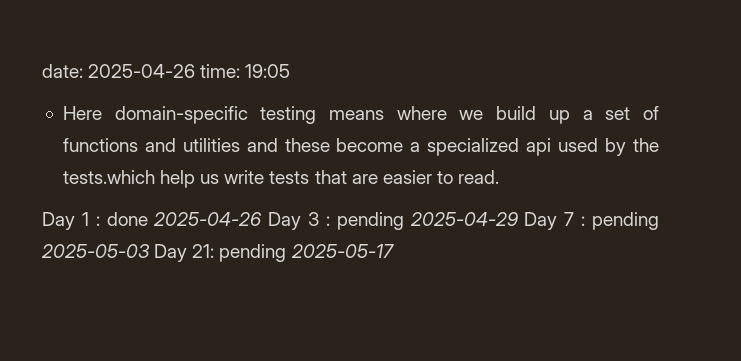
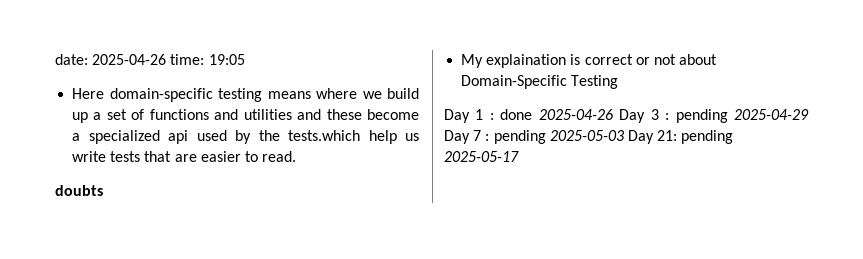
(500, 177) none -> [55,185,103,196] [461,54,718,68] [461,75,619,89] // doubts // My explaination is correct or not about Domain-Specific Testing

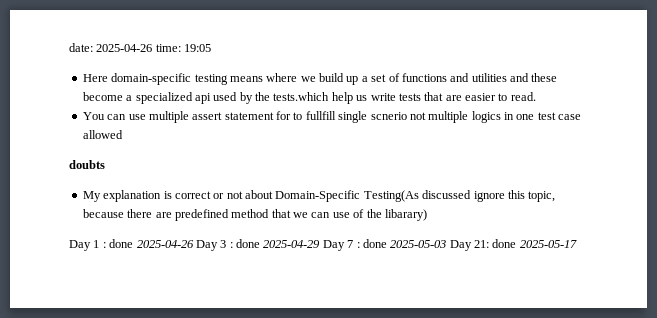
(297, 156) none -> [82,111,582,123] [82,130,123,139] // You can use multiple assert statement for to fullfill single scnerio not multiple logics in one test case allowed
[486,54,567,68] explaination -> [103,190,162,202] explanation
[571,75,619,89] Testing -> [363,190,556,202] [82,209,427,221] Testing(As discussed ignore this topic, because there are predefined method that we can use of the libarary)
[675,109,728,123] pending -> [236,239,260,248] done
[493,130,546,144] pending -> [362,239,387,248] done
[681,130,734,144] pending -> [492,239,517,248] done

